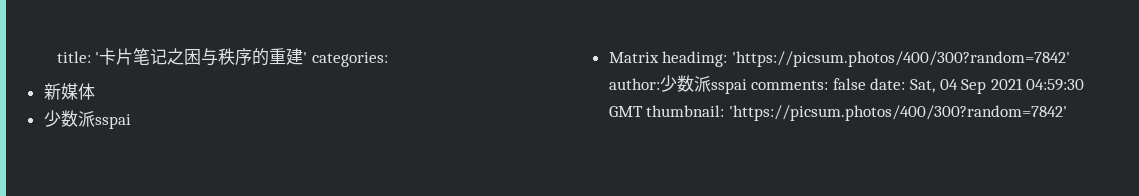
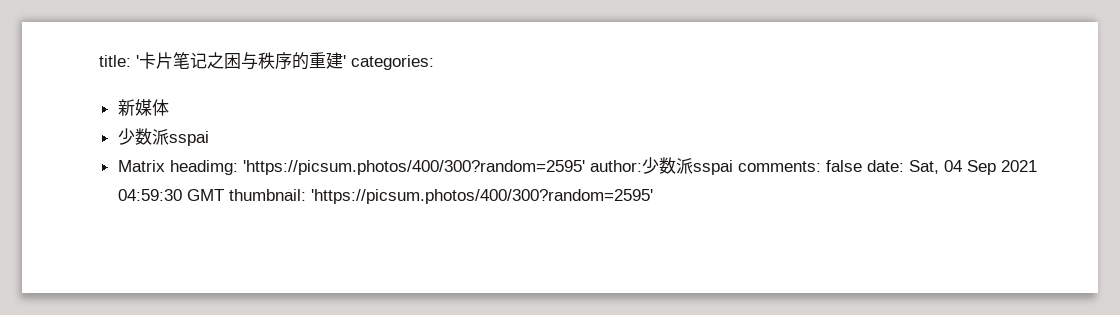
[731,51,1070,67] 'https://picsum.photos/400/300?random=7842' -> [242,160,585,175] 'https://picsum.photos/400/300?random=2595'
[728,105,1067,121] 'https://picsum.photos/400/300?random=7842' -> [310,189,653,204] 'https://picsum.photos/400/300?random=2595'

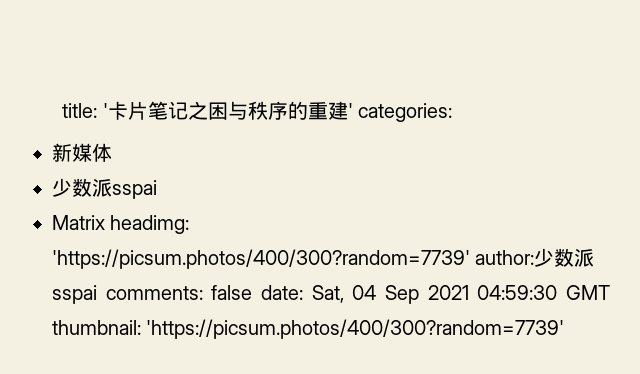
[242,160,585,175] 'https://picsum.photos/400/300?random=2595' -> [52,249,470,269] 'https://picsum.photos/400/300?random=7739'
[310,189,653,204] 'https://picsum.photos/400/300?random=2595' -> [146,319,565,339] 'https://picsum.photos/400/300?random=7739'

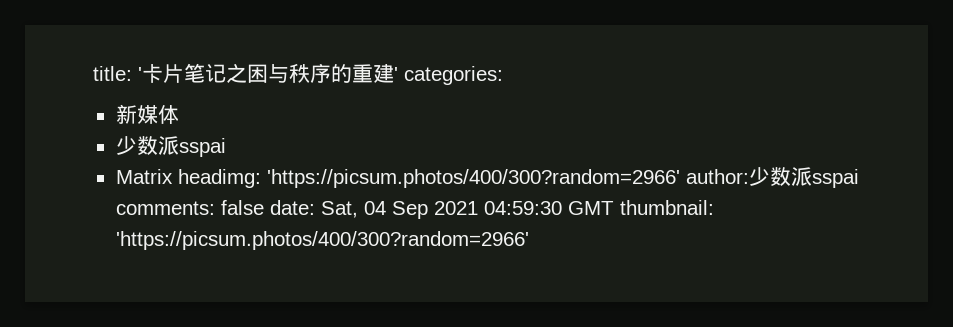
[52,249,470,269] 'https://picsum.photos/400/300?random=7739' -> [266,169,680,188] 'https://picsum.photos/400/300?random=2966'
[146,319,565,339] 'https://picsum.photos/400/300?random=7739' -> [115,231,529,250] 'https://picsum.photos/400/300?random=2966'

